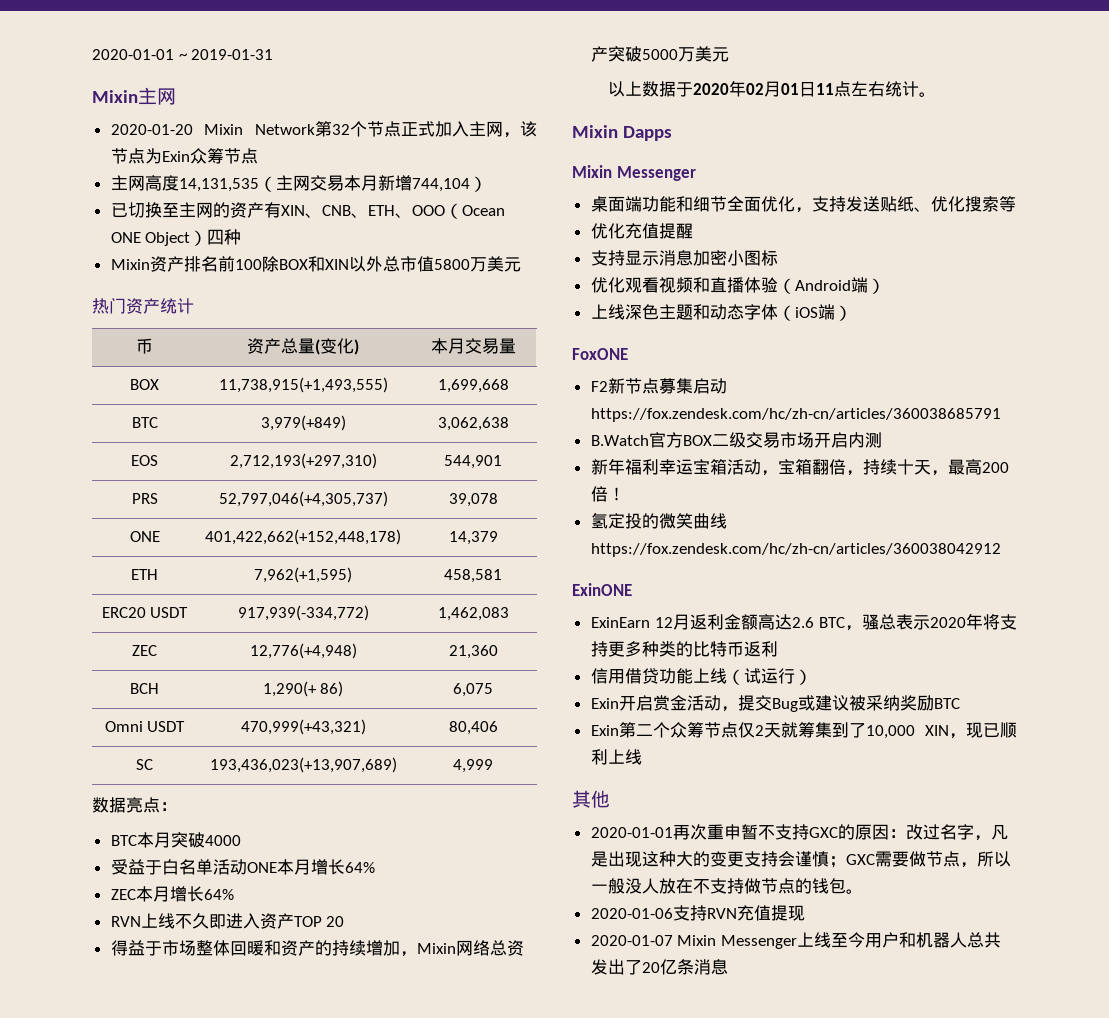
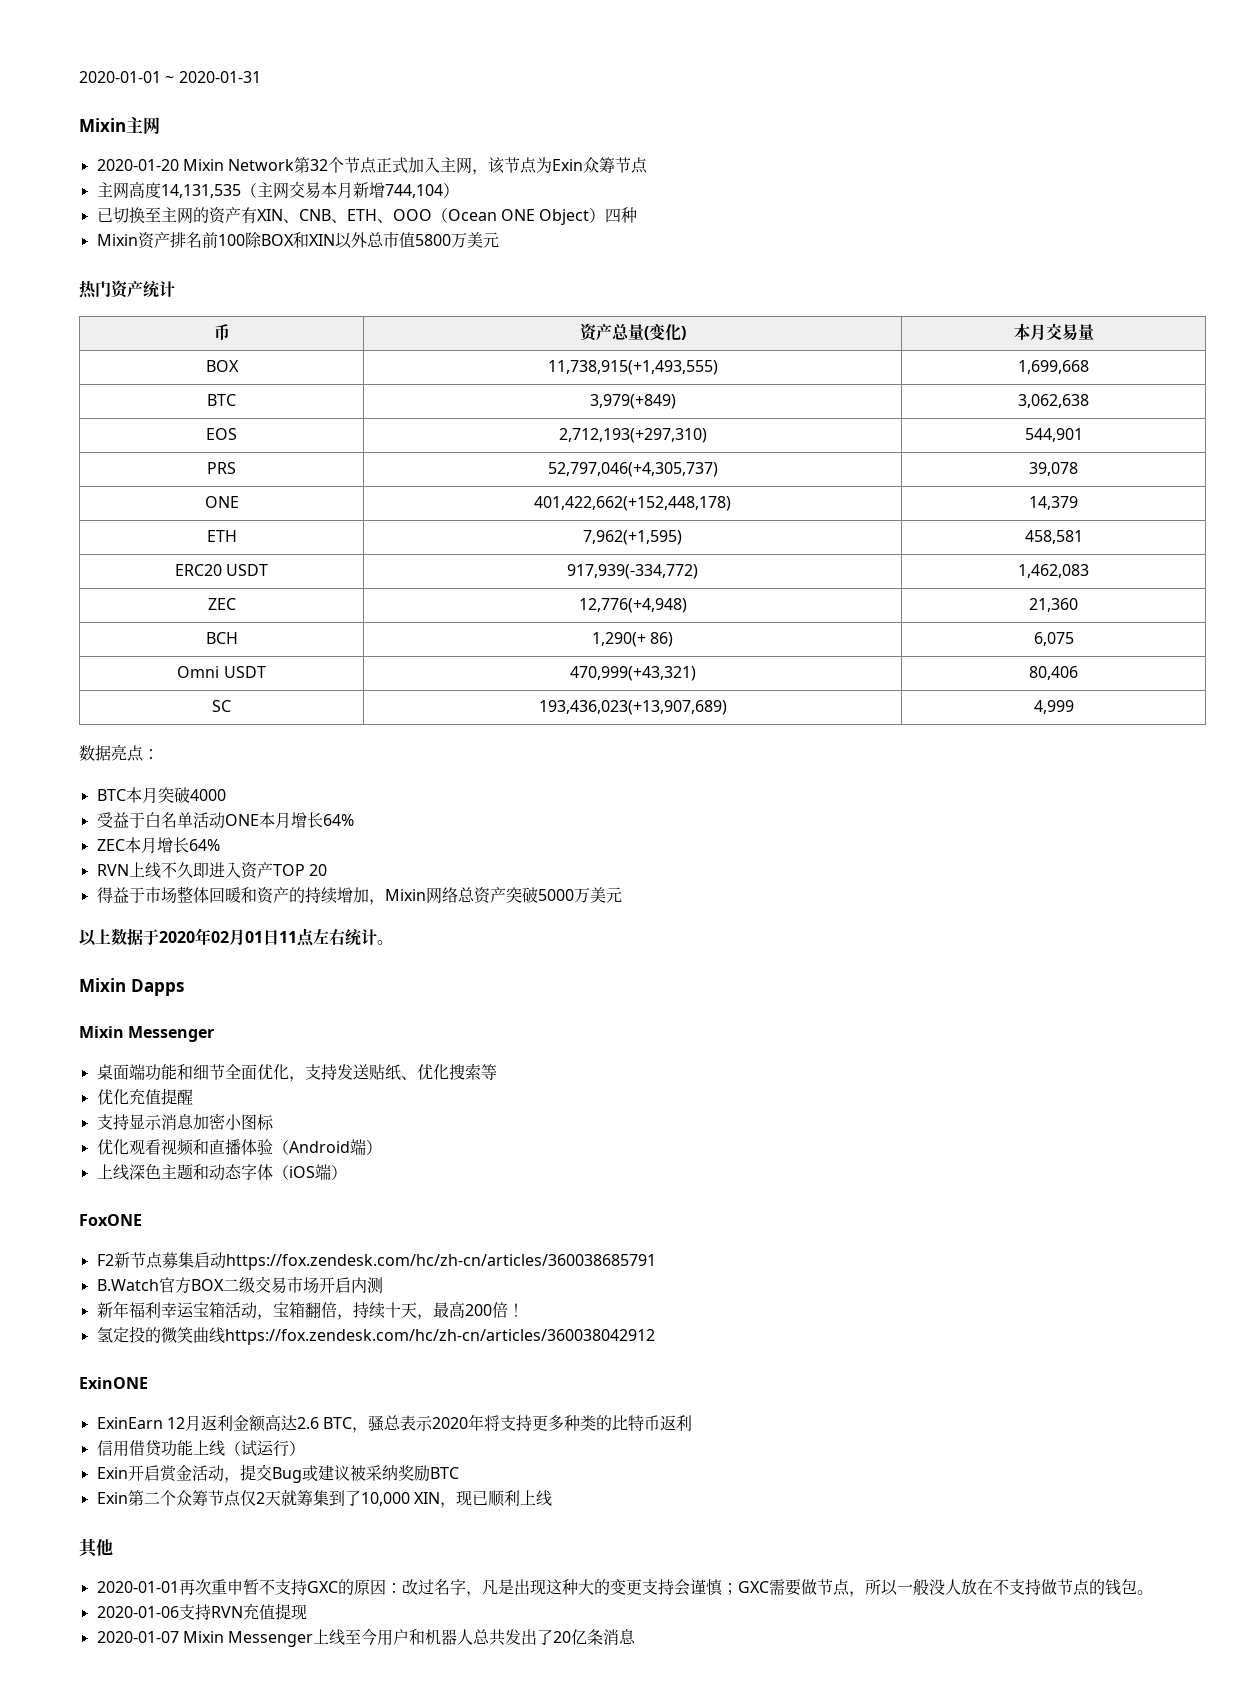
[191,49,274,60] 2019-01-31 -> [178,71,261,83] 2020-01-31

